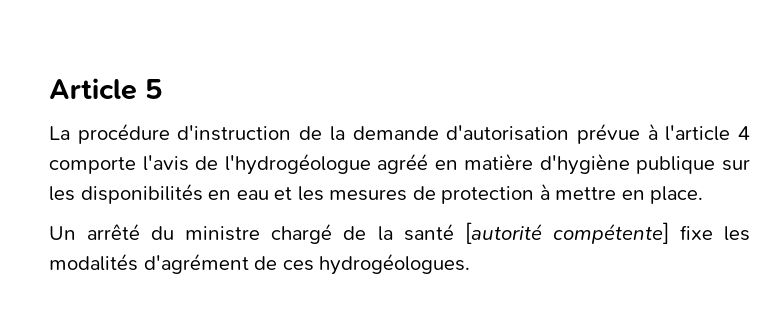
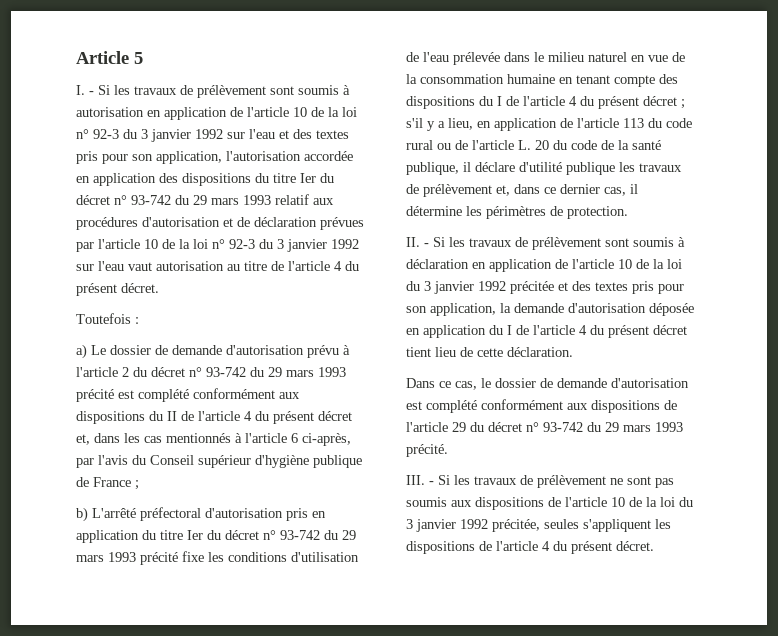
[49,123,751,144] [49,153,750,175] [49,183,704,204] [49,222,750,244] [49,253,471,275] La procédure d'instruction de la demande d'autorisation prévue à l'article 4 comporte l'avis de l'hydrogéologue agréé en matière d'hygiène publique sur les disponibilités en eau et les mesures de protection à mettre en place. // Un arrêté du ministre chargé de la santé [autorité compétente] fixe les modalités d'agrément de ces hydrogéologues. -> [76,85,350,98] [76,107,357,120] [76,129,349,142] [76,151,353,164] [76,173,334,186] [76,194,334,205] [76,217,364,230] [76,239,359,252] [76,261,359,271] [76,283,159,296] [76,313,139,324] [76,344,350,359] [76,367,346,377] [76,388,300,402] [76,411,352,424] [76,433,351,446] [76,455,362,468] [76,477,139,490] [76,507,326,522] [76,530,356,543] [76,551,359,565] [406,52,685,65] [406,74,678,87] [406,96,685,109] [406,118,692,131] [406,140,661,150] [406,162,682,175] [406,184,638,197] [406,206,628,219] [406,237,685,250] [406,259,682,272] [406,281,684,294] [406,303,694,316] [406,325,687,338] [406,347,573,357] [406,378,689,390] [406,399,677,413] [406,422,683,432] [406,444,448,457] [406,475,674,488] [406,497,693,510] [406,519,671,532] [406,541,654,554] I. - Si les travaux de prélèvement sont soumis à autorisation en application de l'article 10 de la loi n° 92-3 du 3 janvier 1992 sur l'eau et des textes pris pour son application, l'autorisation accordée en application des dispositions du titre Ier du décret n° 93-742 du 29 mars 1993 relatif aux procédures d'autorisation et de déclaration prévues par l'article 10 de la loi n° 92-3 du 3 janvier 1992 sur l'eau vaut autorisation au titre de l'article 4 du présent décret. // Toutefois : // a) Le dossier de demande d'autorisation prévu à l'article 2 du décret n° 93-742 du 29 mars 1993 précité est complété conformément aux dispositions du II de l'article 4 du présent décret et, dans les cas mentionnés à l'article 6 ci-après, par l'avis du Conseil supérieur d'hygiène publique de France ; // b) L'arrêté préfectoral d'autorisation pris en application du titre Ier du décret n° 93-742 du 29 mars 1993 précité fixe les conditions d'utilisation de l'eau prélevée dans le milieu naturel en vue de la consommation humaine en tenant compte des dispositions du I de l'article 4 du présent décret ; s'il y a lieu, en application de l'article 113 du code rural ou de l'article L. 20 du code de la santé publique, il déclare d'utilité publique les travaux de prélèvement et, dans ce dernier cas, il détermine les périmètres de protection. // II. - Si les travaux de prélèvement sont soumis à déclaration en application de l'article 10 de la loi du 3 janvier 1992 précitée et des textes pris pour son application, la demande d'autorisation déposée en application du I de l'article 4 du présent décret tient lieu de cette déclaration. // Dans ce cas, le dossier de demande d'autorisation est complété conformément aux dispositions de l'article 29 du décret n° 93-742 du 29 mars 1993 précité. // III. - Si les travaux de prélèvement ne sont pas soumis aux dispositions de l'article 10 de la loi du 3 janvier 1992 précitée, seules s'appliquent les dispositions de l'article 4 du présent décret.

